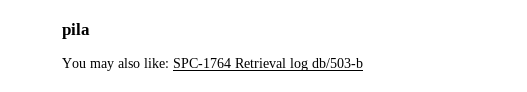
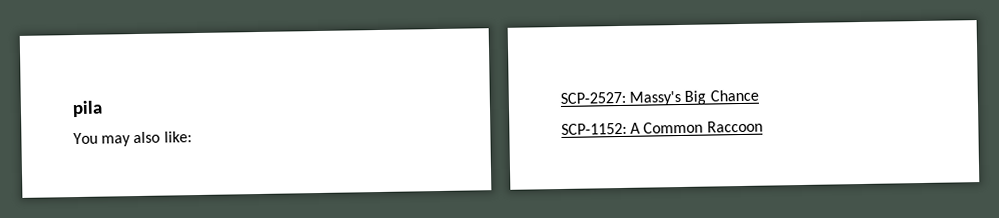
[173,58,363,71] SPC-1764 Retrieval log db/503-b -> [560,89,759,106] [561,120,763,135] // SCP-2527: Massy's Big Chance // SCP-1152: A Common Raccoon

